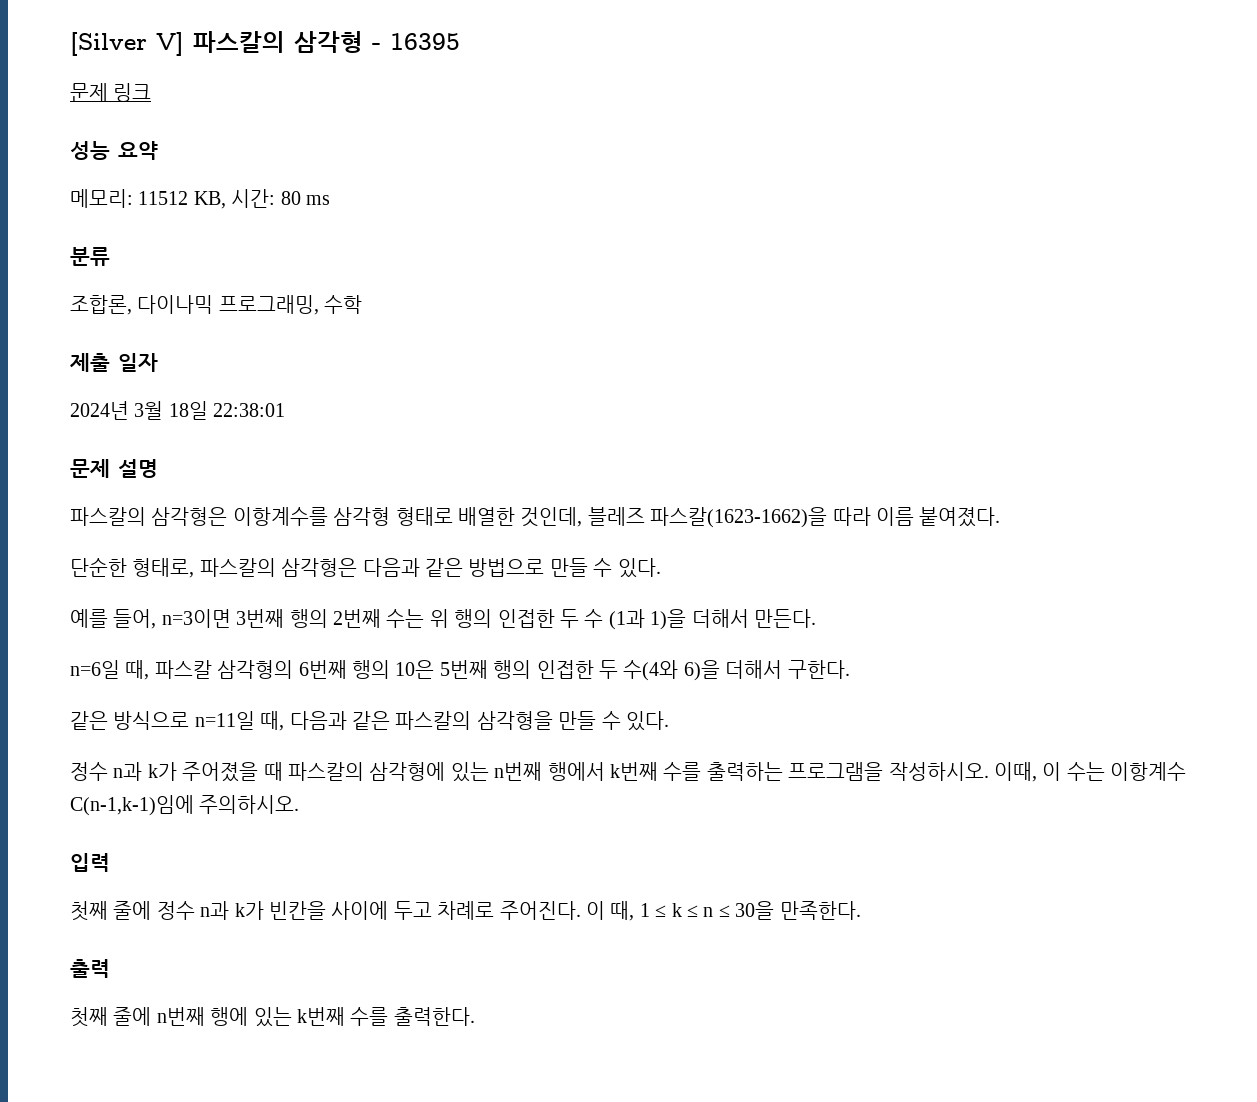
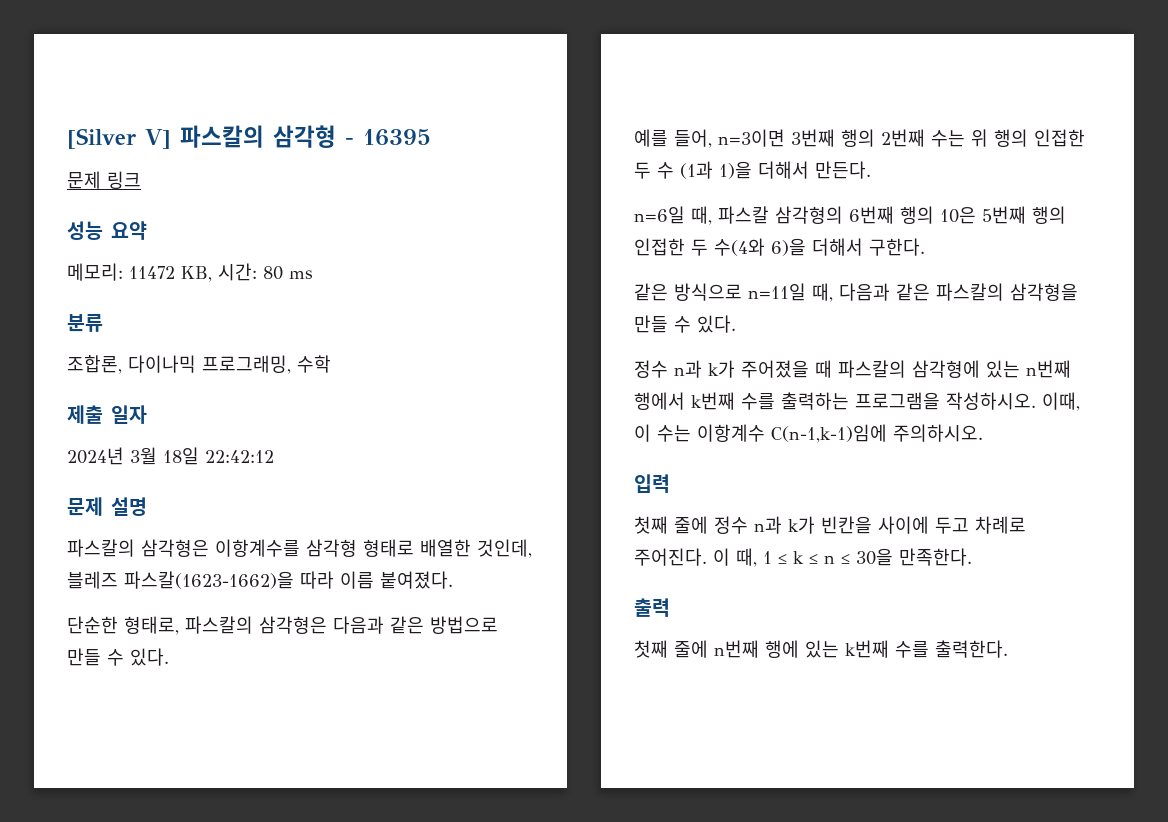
[138,191,189,205] 11512 -> [129,266,175,279] 11472
[213,403,286,417] 22:38:01 -> [205,450,274,463] 22:42:12

